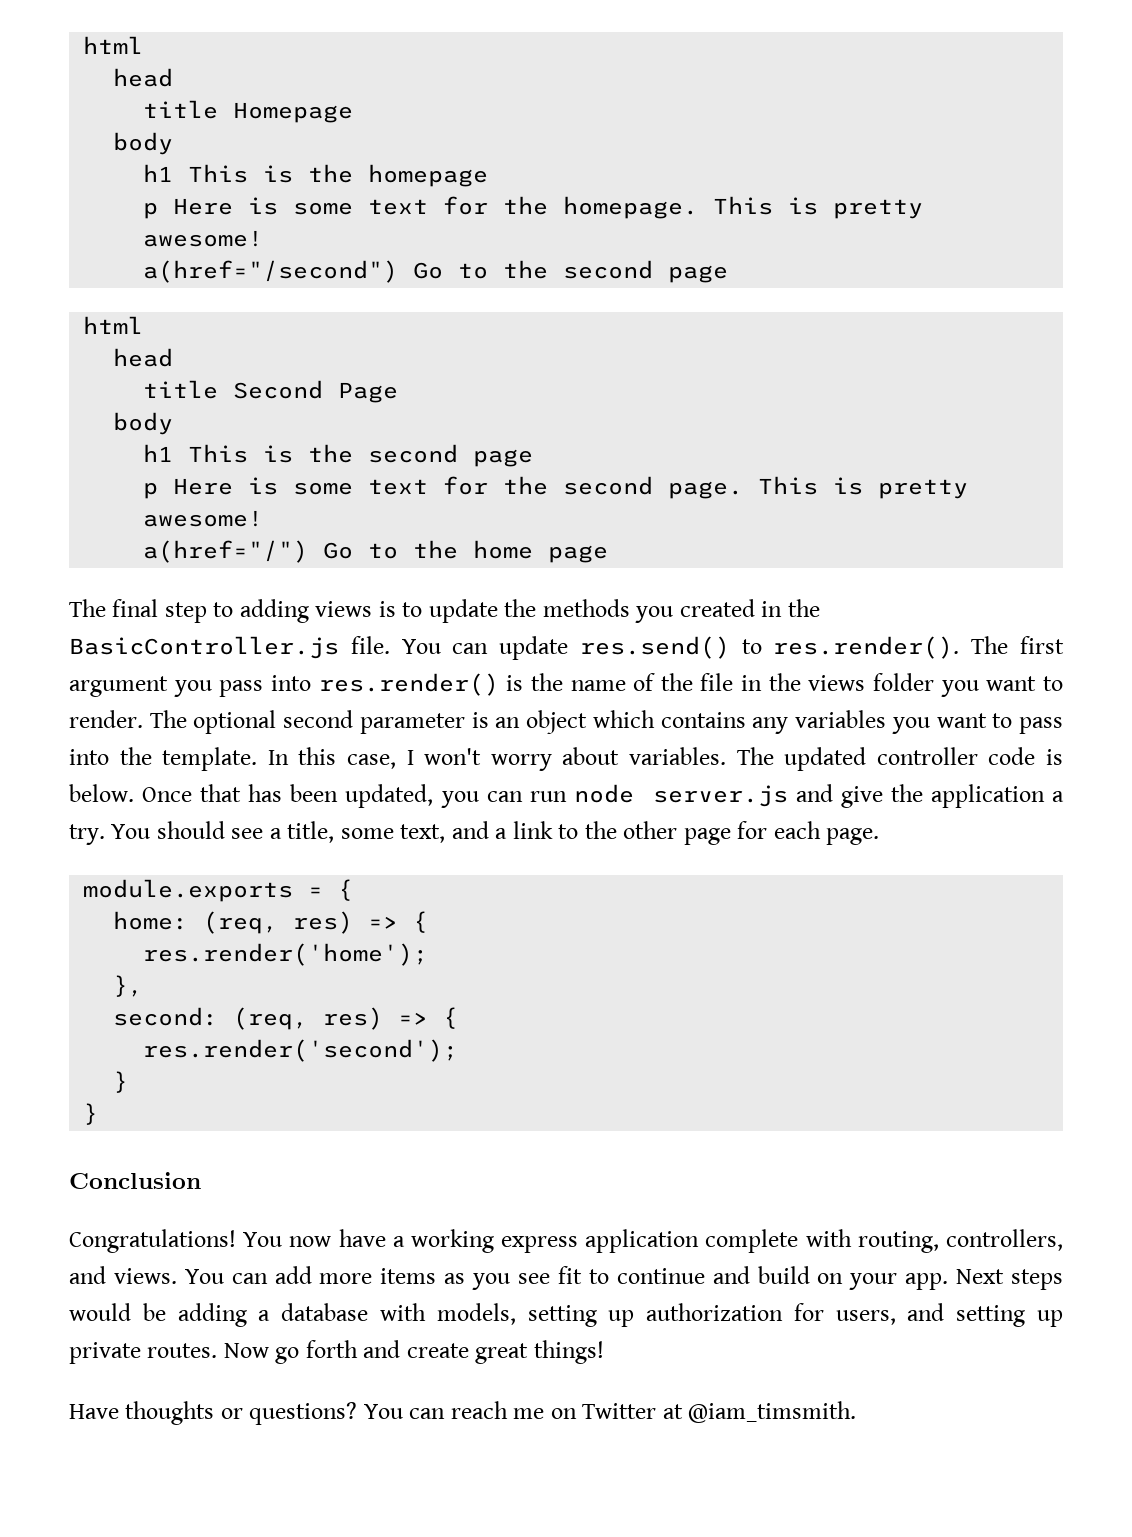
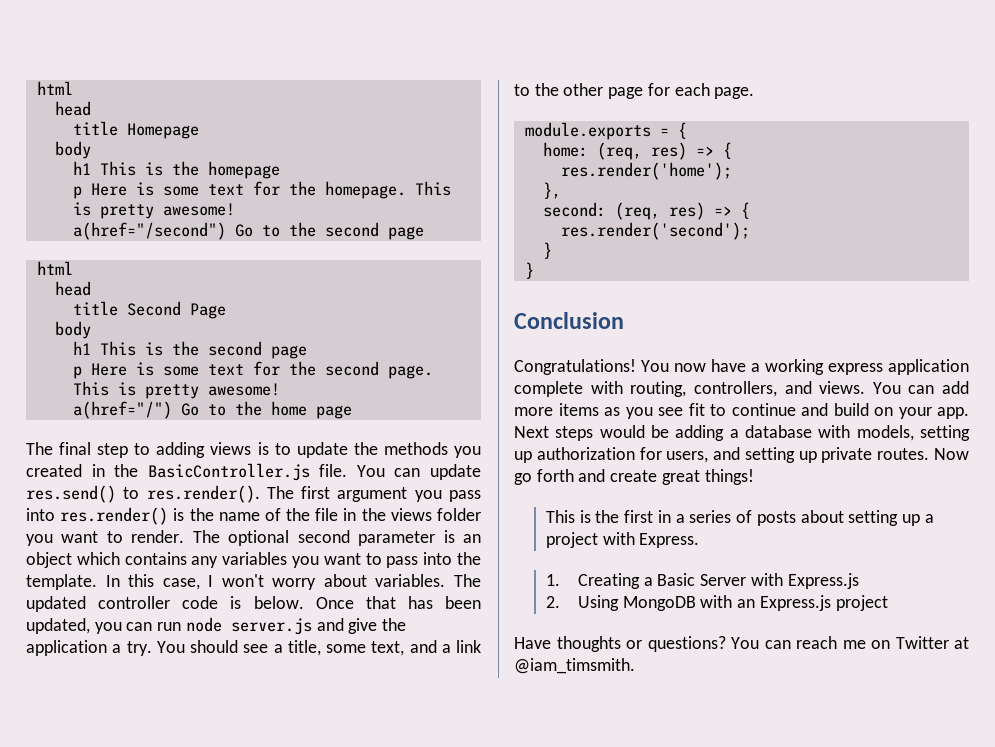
(604, 1352) none -> [545,510,934,526] [545,532,700,548] [545,573,859,589] [545,595,888,611] // This is the first in a series of posts about setting up a project with Express. // 1. Creating a Basic Server with Express.js // 2. Using MongoDB with an Express.js project

